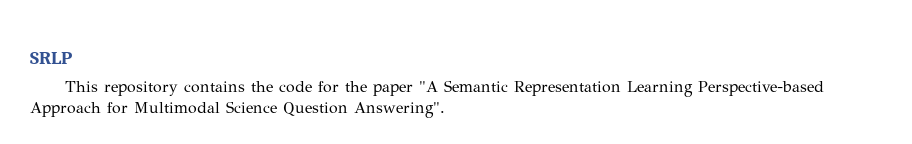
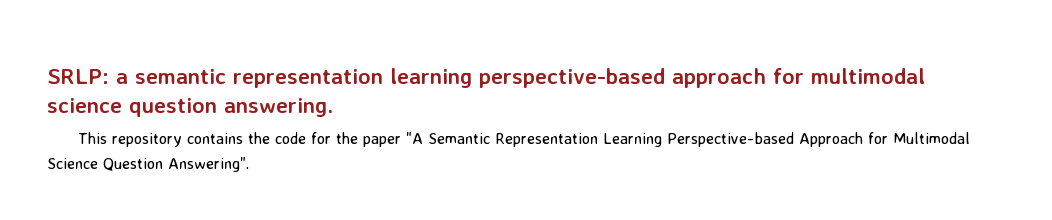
[30,52,72,64] SRLP -> [47,68,925,88] [47,98,333,117] SRLP: a semantic representation learning perspective-based approach for multimodal science question answering.

